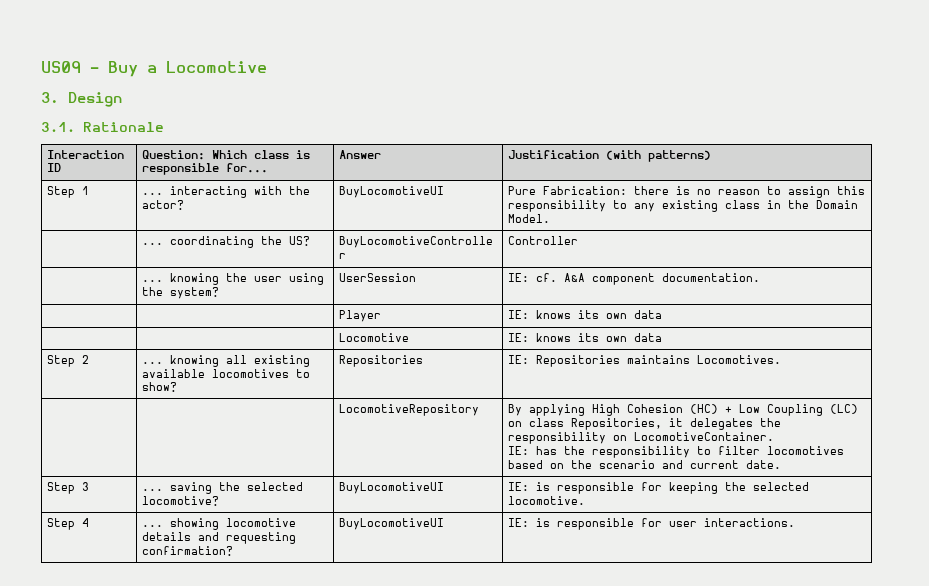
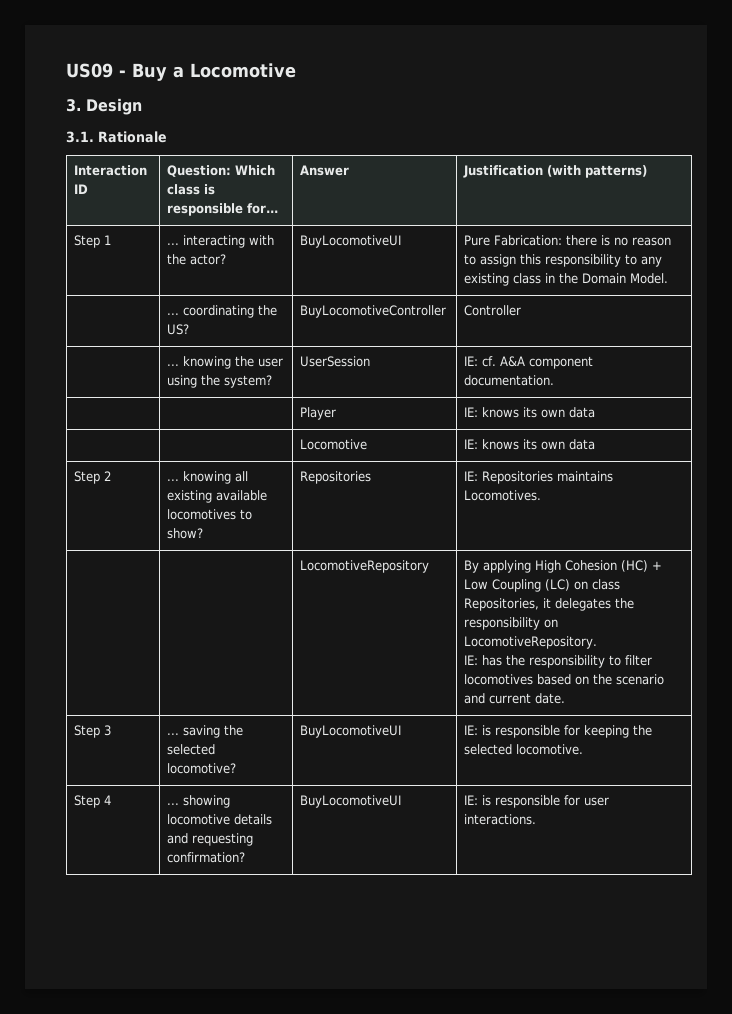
[634,432,775,441] LocomotiveContainer. -> [464,636,598,649] LocomotiveRepository.

